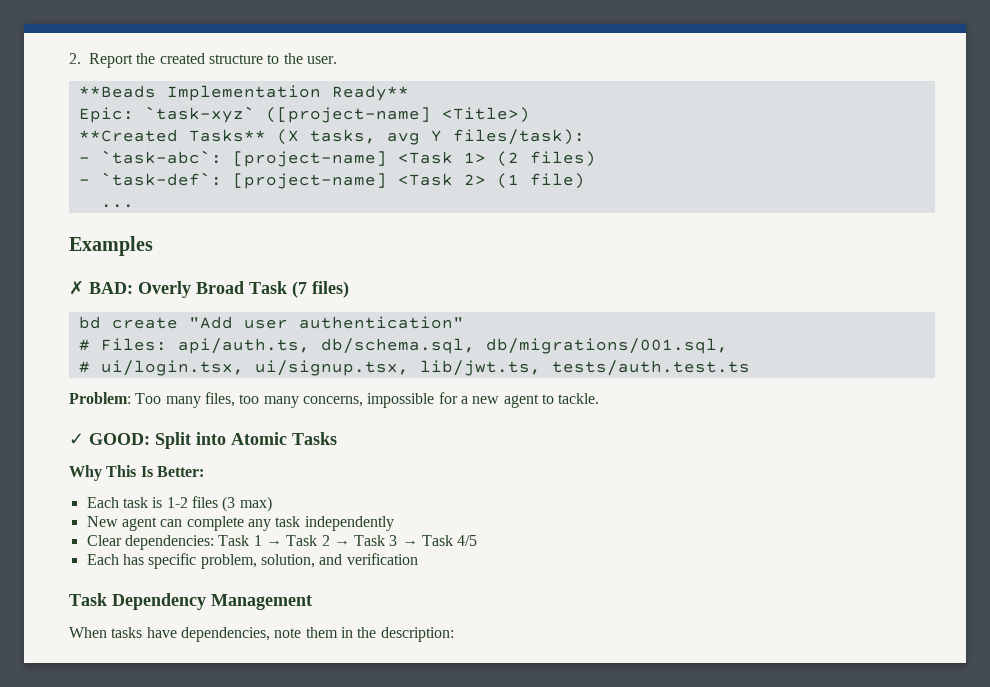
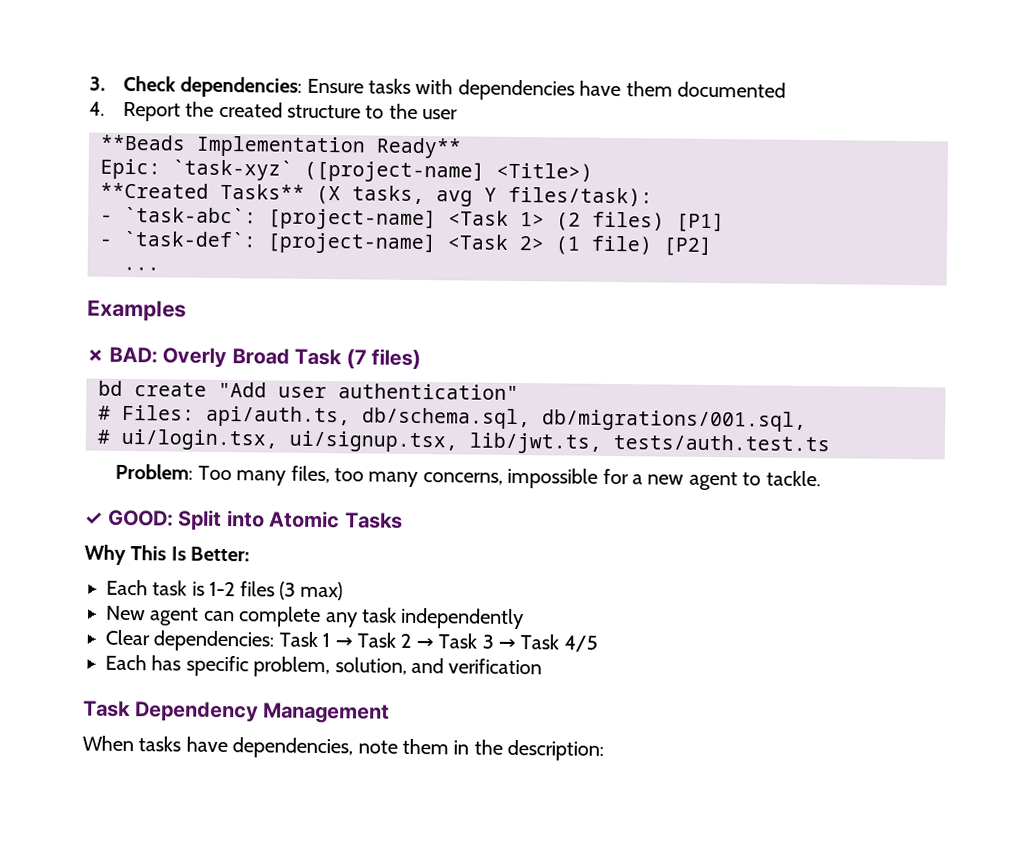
[69,53,81,64] 2. -> [89,75,787,101] [89,101,105,116] 3. Check dependencies: Ensure tasks with dependencies have them documented // 4.
[306,56,337,64] user. -> [422,109,459,120] user
(596, 159) none -> [676,212,725,233] [P1]
(585, 181) none -> [663,236,713,257] [P2]

